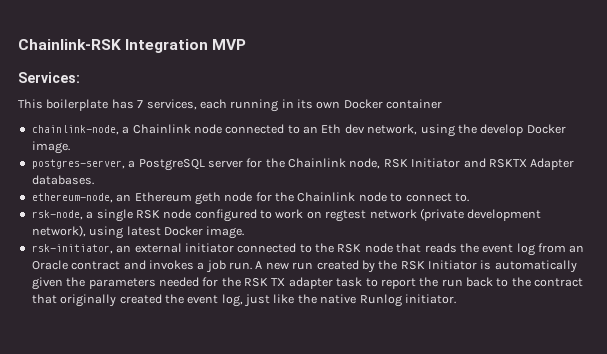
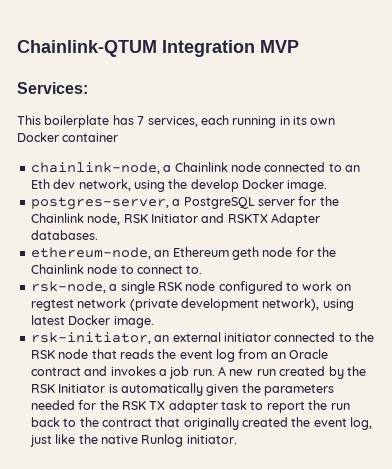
[18,39,121,50] Chainlink-RSK -> [17,40,157,57] Chainlink-QTUM

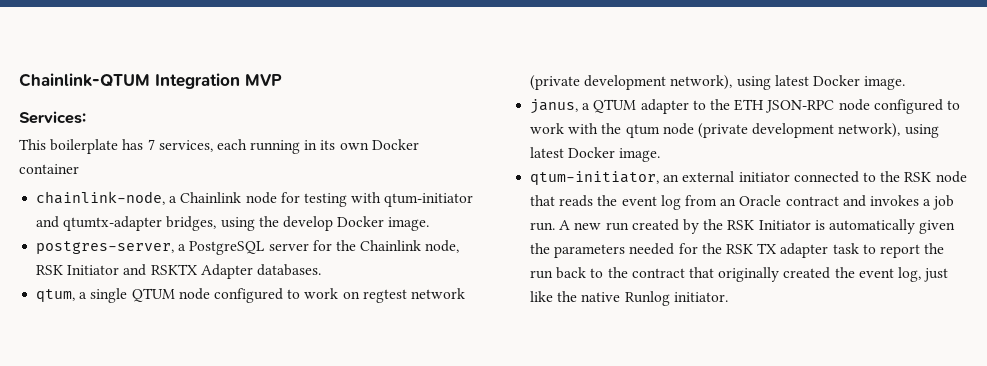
[264,162,360,172] [30,179,131,191] connected to an Eth dev network, -> [280,192,474,207] [36,216,217,231] for testing with qtum-initiator and qtumtx-adapter bridges,
[30,247,336,260] [30,264,203,274] [30,281,106,293] ethereum-node, an Ethereum geth node for the Chainlink node to connect to. // rsk-node, -> [36,289,76,302] qtum,
[157,282,182,291] RSK -> [131,288,175,302] QTUM
[30,332,151,344] rsk-initiator, -> [530,99,960,114] [530,123,939,138] [530,147,661,162] [530,171,660,185] janus, a QTUM adapter to the ETH JSON-RPC node configured to work with the qtum node (private development network), using latest Docker image. // qtum-initiator,

